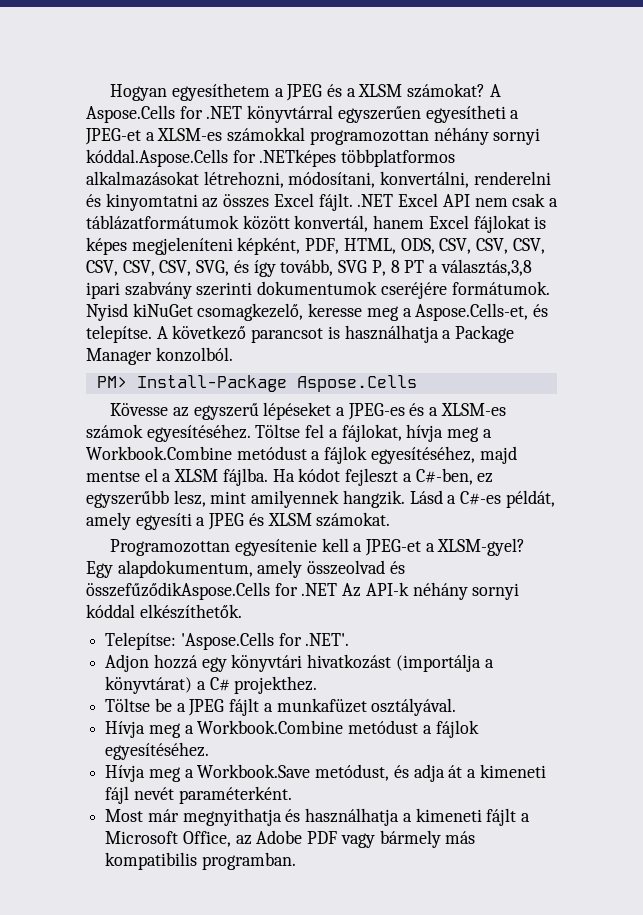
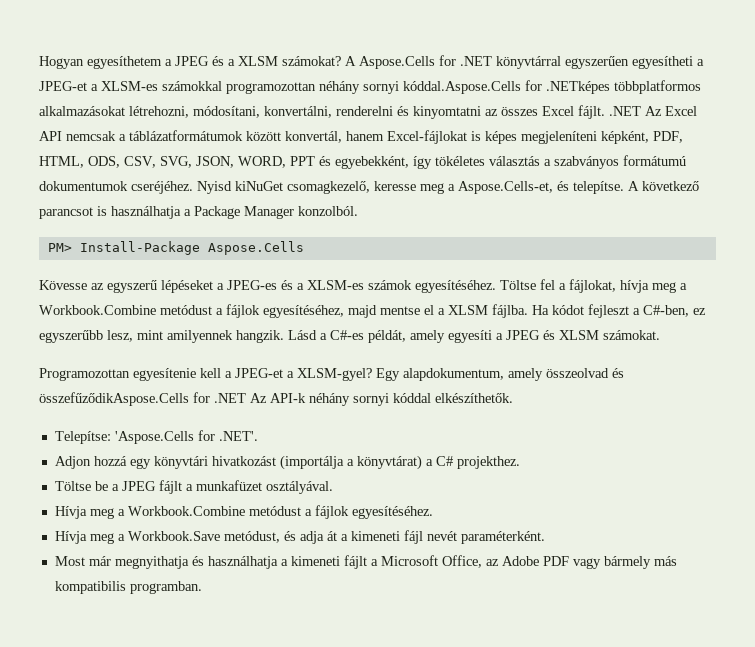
(394, 200) none -> [645,106,662,116] Az
[474,193,546,207] nem csak -> [66,131,116,141] nemcsak
[428,215,530,233] Excel fájlokat -> [387,130,467,144] Excel-fájlokat
[476,238,545,254] [86,259,532,277] [86,281,550,299] CSV, CSV, CSV, CSV, CSV, SVG, és így tovább, SVG P, 8 PT a választás,3,8 ipari szabvány szerinti dokumentumok cseréjére formátumok. -> [160,155,686,169] [39,181,193,194] SVG, JSON, WORD, PPT és egyebekként, így tökéletes választás a szabványos formátumú dokumentumok cseréjéhez.

